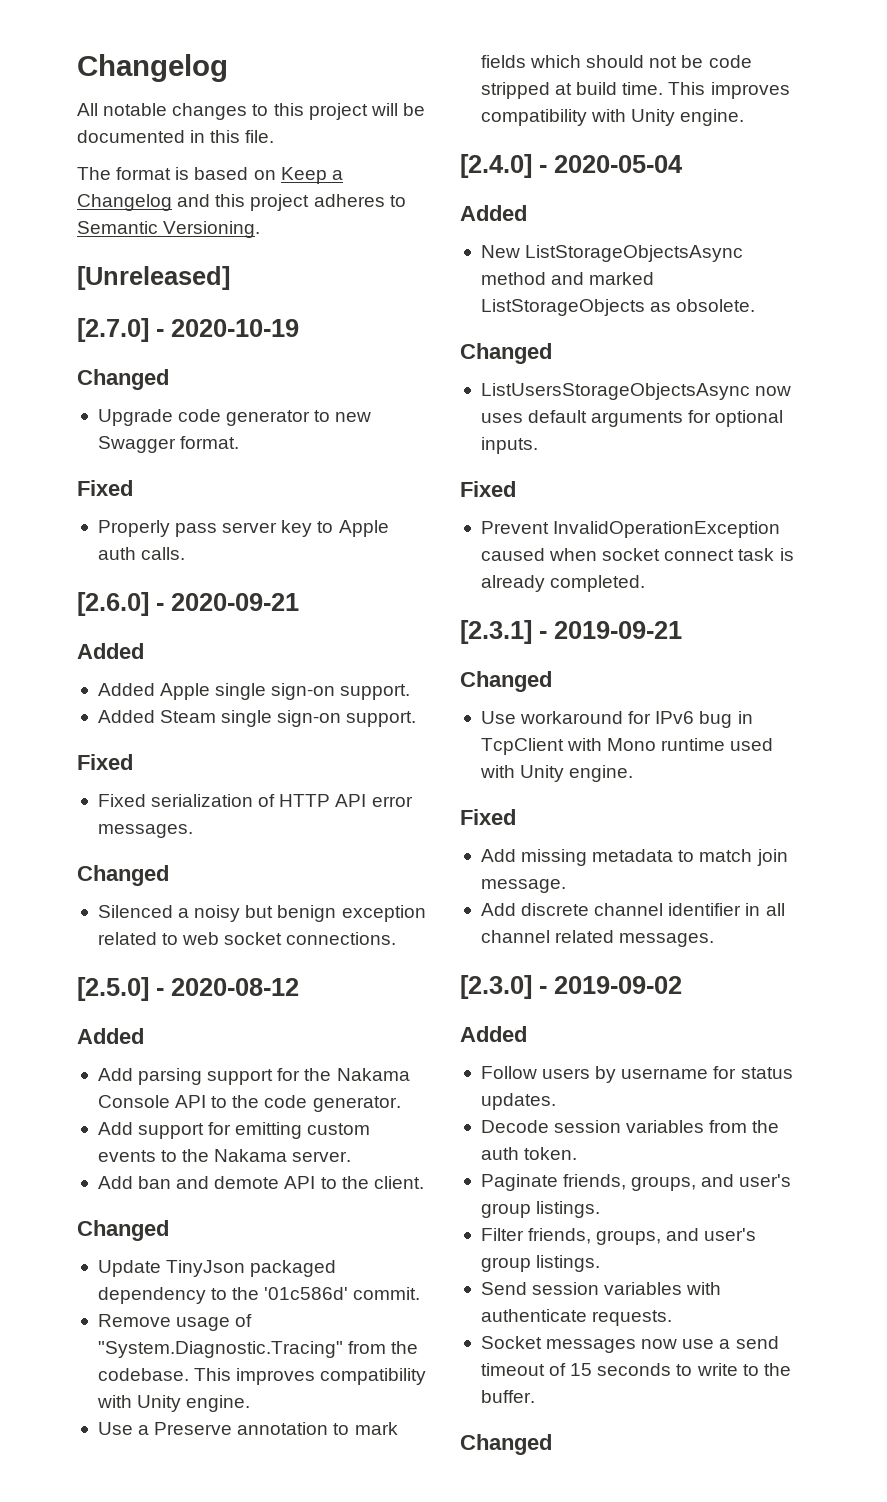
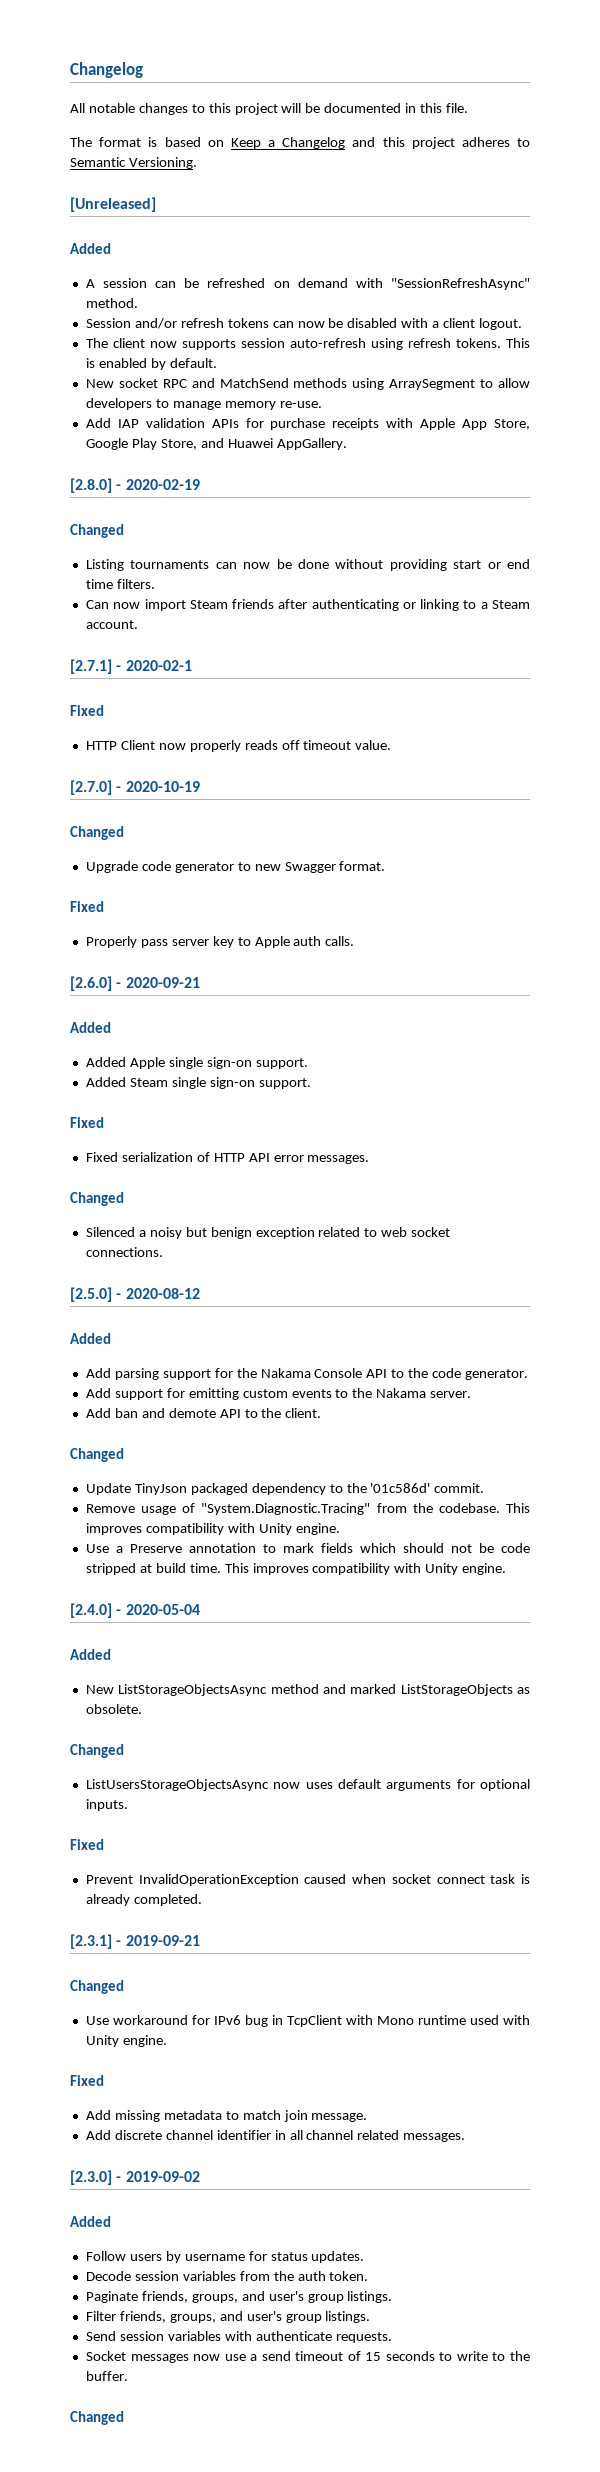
(230, 278) none -> [70,243,111,254] [85,278,530,290] [85,298,138,308] [85,318,523,330] [85,338,530,350] [85,358,217,370] [85,378,530,390] [85,398,322,410] [85,418,531,430] [85,438,347,450] [70,478,200,493] [70,524,124,538] [85,559,531,571] [85,579,155,589] [85,599,530,611] [85,620,138,629] [70,659,192,674] [70,705,104,716] [85,740,392,752] // Added // A session can be refreshed on demand with "SessionRefreshAsync" method. // Session and/or refresh tokens can now be disabled with a client logout. // The client now supports session auto-refresh using refresh tokens. This is enabled by default. // New socket RPC and MatchSend methods using ArraySegment to allow developers to manage memory re-use. // Add IAP validation APIs for purchase receipts with Apple App Store, Google Play Store, and Huawei AppGallery. // [2.8.0] - 2020-02-19 // Changed // Listing tournaments can now be done without providing start or end time filters. // Can now import Steam friends after authenticating or linking to a Steam account. // [2.7.1] - 2020-02-1 // Fixed // HTTP Client now properly reads off timeout value.

